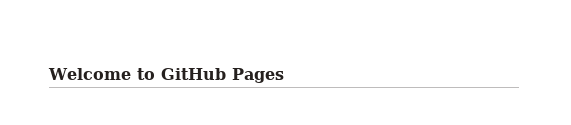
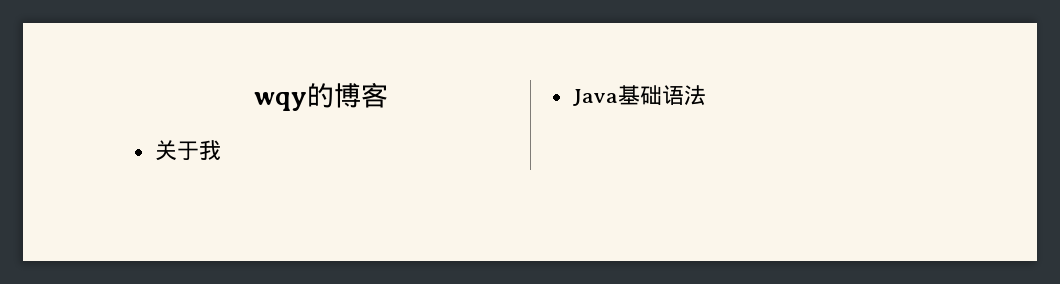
[48,68,284,83] Welcome to GitHub Pages -> [254,82,388,111] [154,140,221,161] [572,85,706,106] wqy的博客 // 关于我 // Java基础语法

